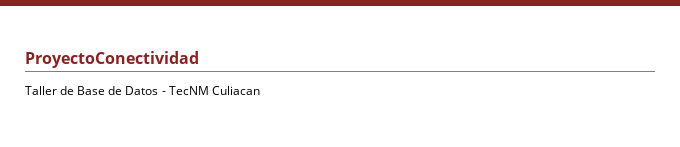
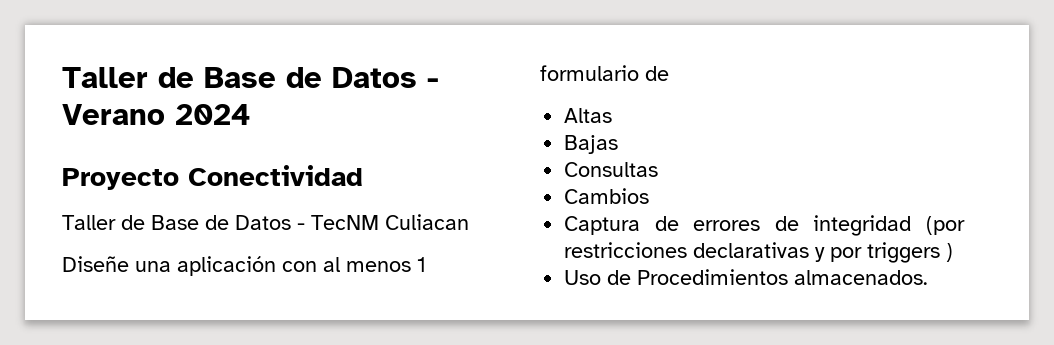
[25,51,199,68] ProyectoConectividad -> [62,67,439,88] [62,104,250,125] [62,165,363,190] Taller de Base de Datos - Verano 2024 // Proyecto Conectividad
(260, 90) none -> [62,256,426,276] [540,65,669,81] [564,108,613,123] [564,135,619,154] [564,162,659,177] [564,188,650,204] [564,215,965,236] [564,242,954,263] [564,269,929,285] // Diseñe una aplicación con al menos 1 formulario de // Altas // Bajas // Consultas // Cambios // Captura de errores de integridad (por restricciones declarativas y por triggers ) // Uso de Procedimientos almacenados.

